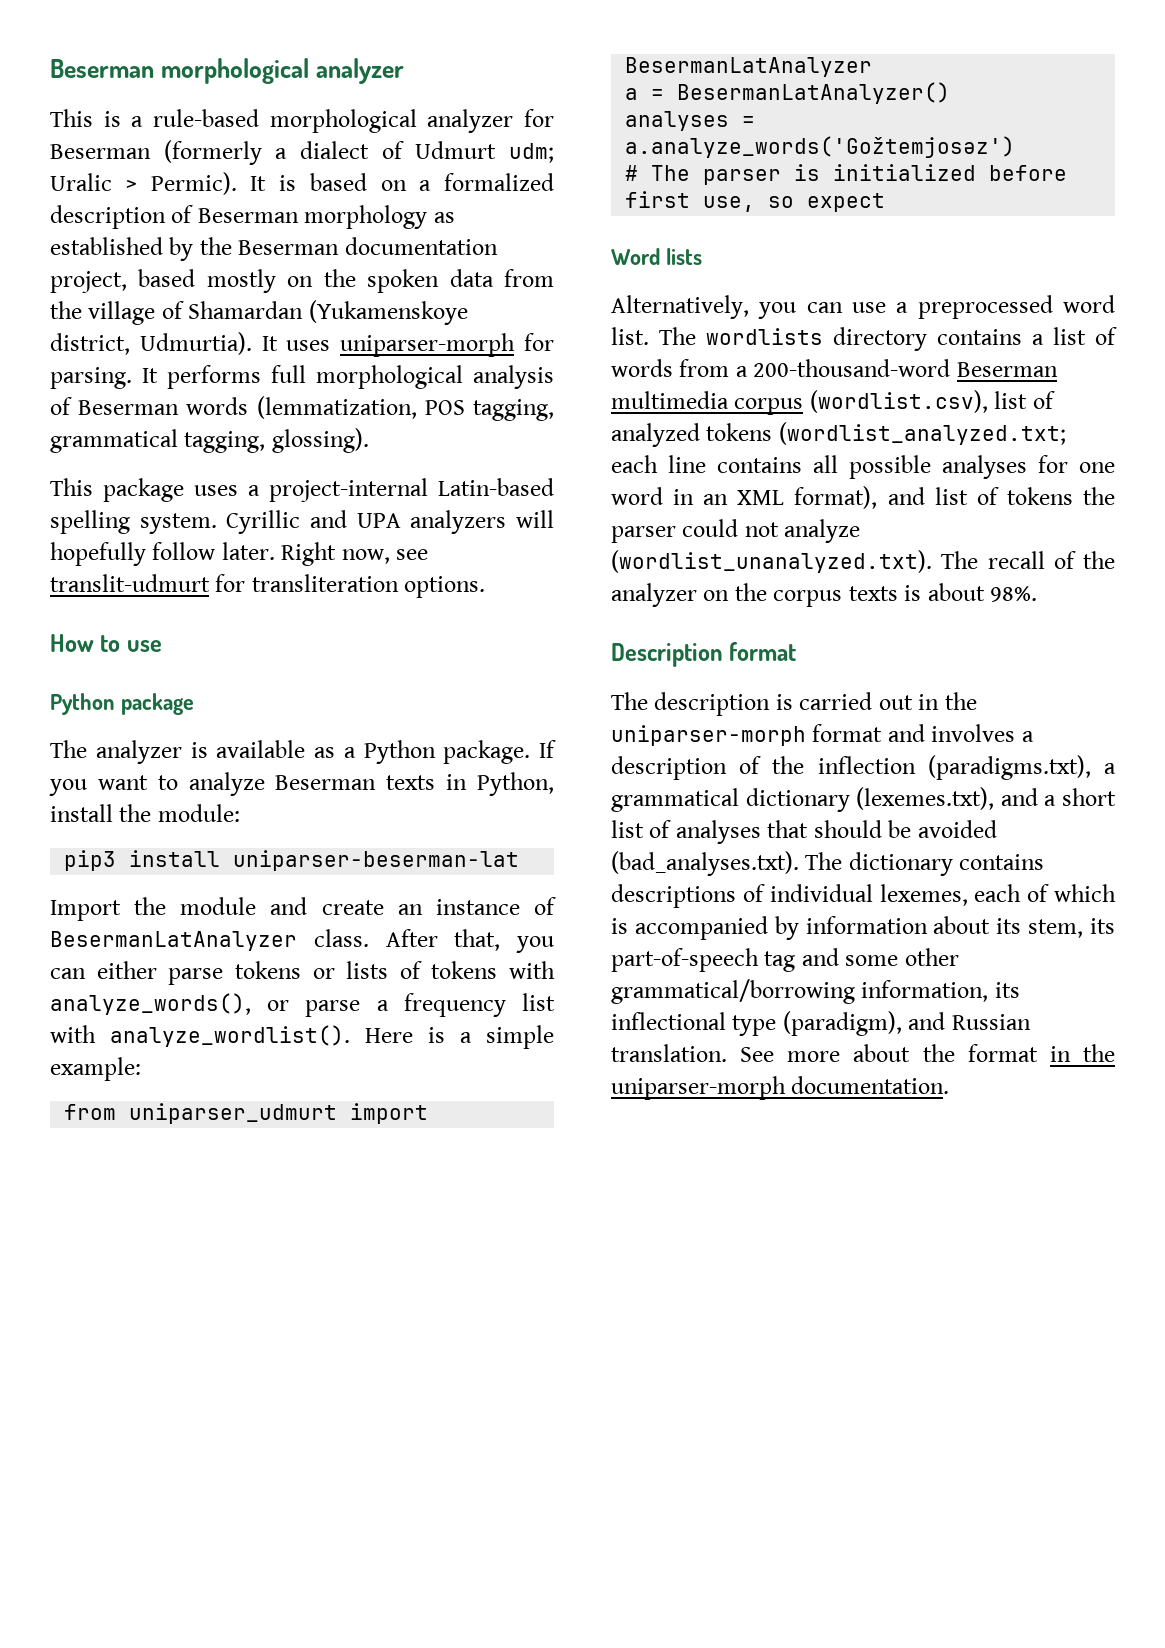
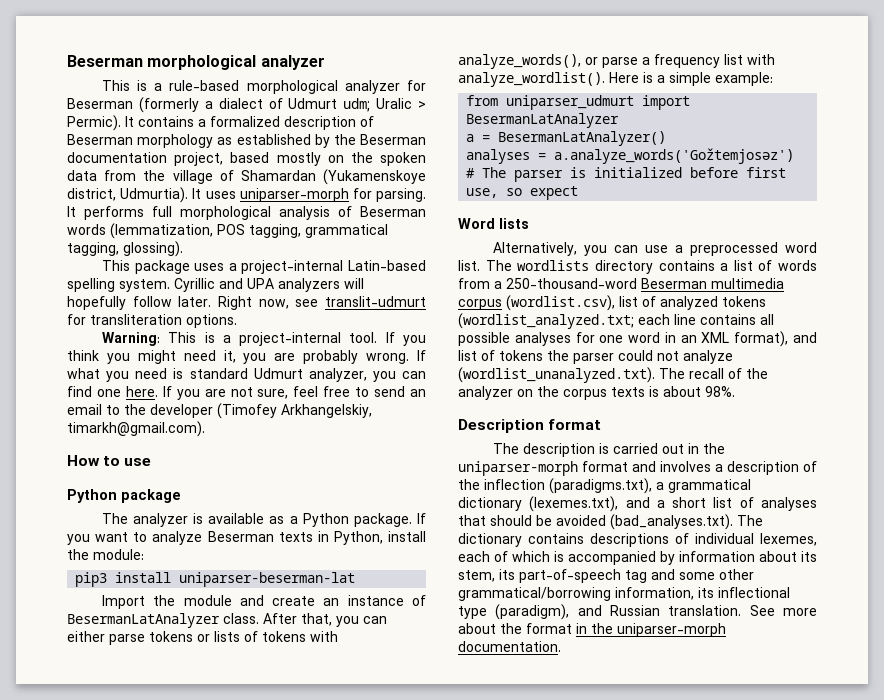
[279,173,407,191] is based on -> [138,116,194,127] contains
(486, 587) none -> [101,332,427,346] [67,350,426,364] [67,368,426,382] [67,386,427,400] [67,403,372,419] [67,421,205,437] // Warning: This is a project-internal tool. If you think you might need it, you are probably wrong. If what you need is standard Udmurt analyzer, you can find one here. If you are not sure, feel free to send an email to the developer (Timofey Arkhangelskiy, timarkh@gmail.com).
[753,359,951,377] 200-thousand-word -> [506,278,637,289] 250-thousand-word

